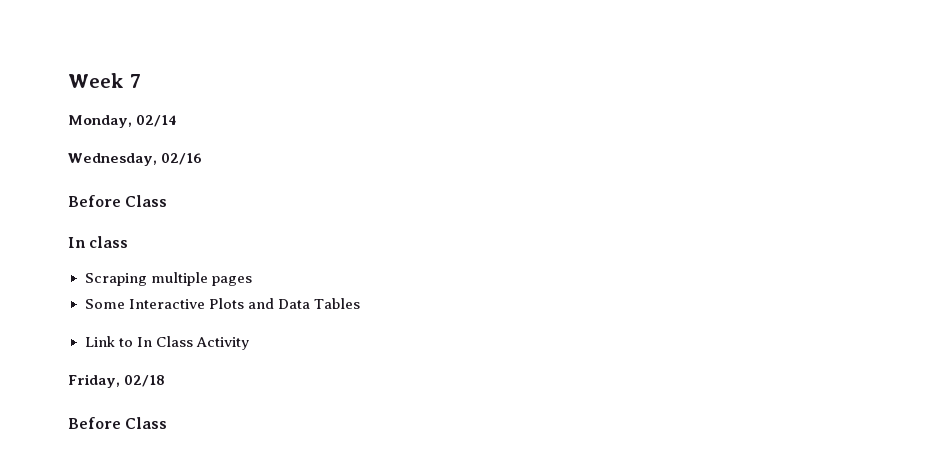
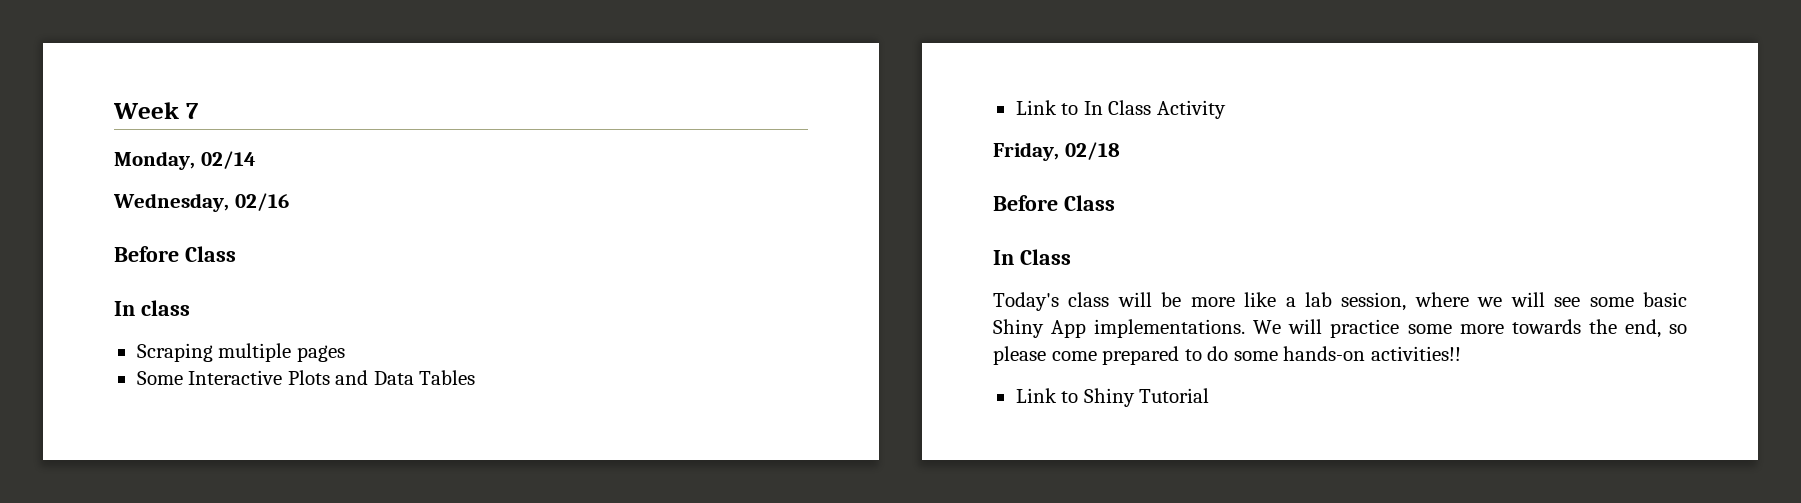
(168, 423) none -> [993,249,1071,265] [993,292,1687,311] [993,319,1687,338] [993,346,1461,365] [1015,388,1210,407] // In Class // Today's class will be more like a lab session, where we will see some basic Shiny App implementations. We will practice some more towards the end, so please come prepared to do some hands-on activities!! // Link to Shiny Tutorial

